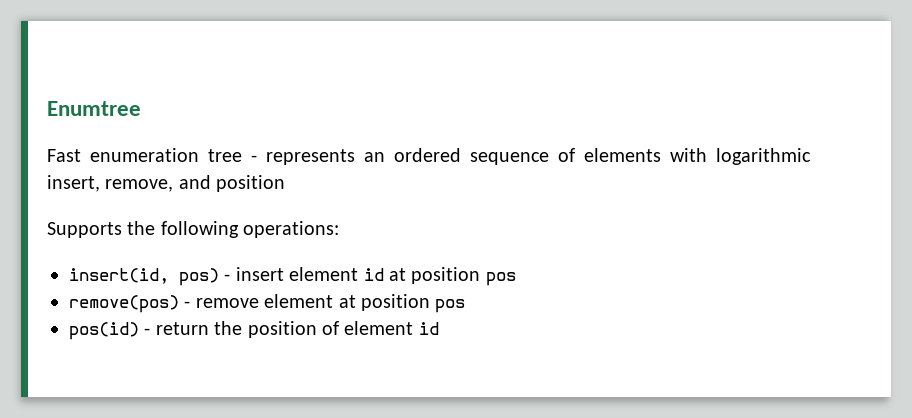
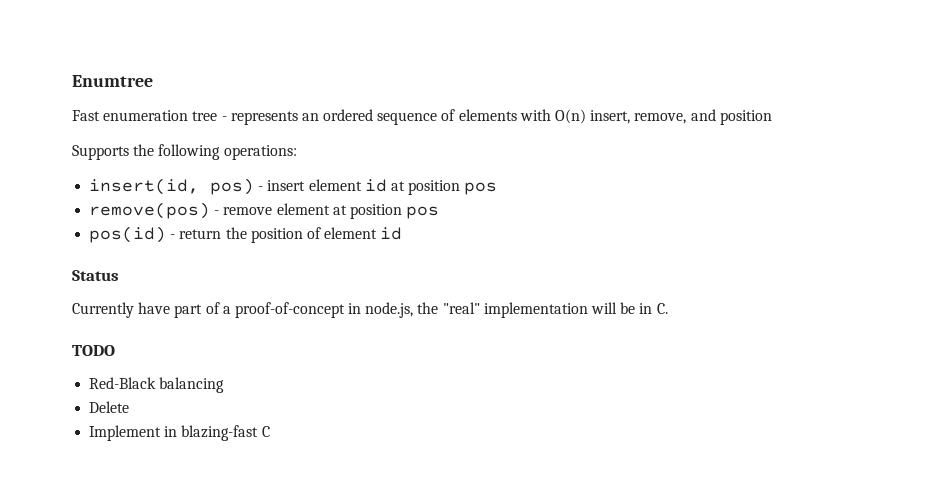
[716,148,811,165] logarithmic -> [555,109,587,124] O(n)
(439, 328) none -> [72,270,119,281] [72,302,668,318] [72,345,115,356] [89,377,225,393] [89,401,130,413] [89,425,270,441] // Status // Currently have part of a proof-of-concept in node.js, the "real" implementation will be in C. // TODO // Red-Black balancing // Delete // Implement in blazing-fast C

